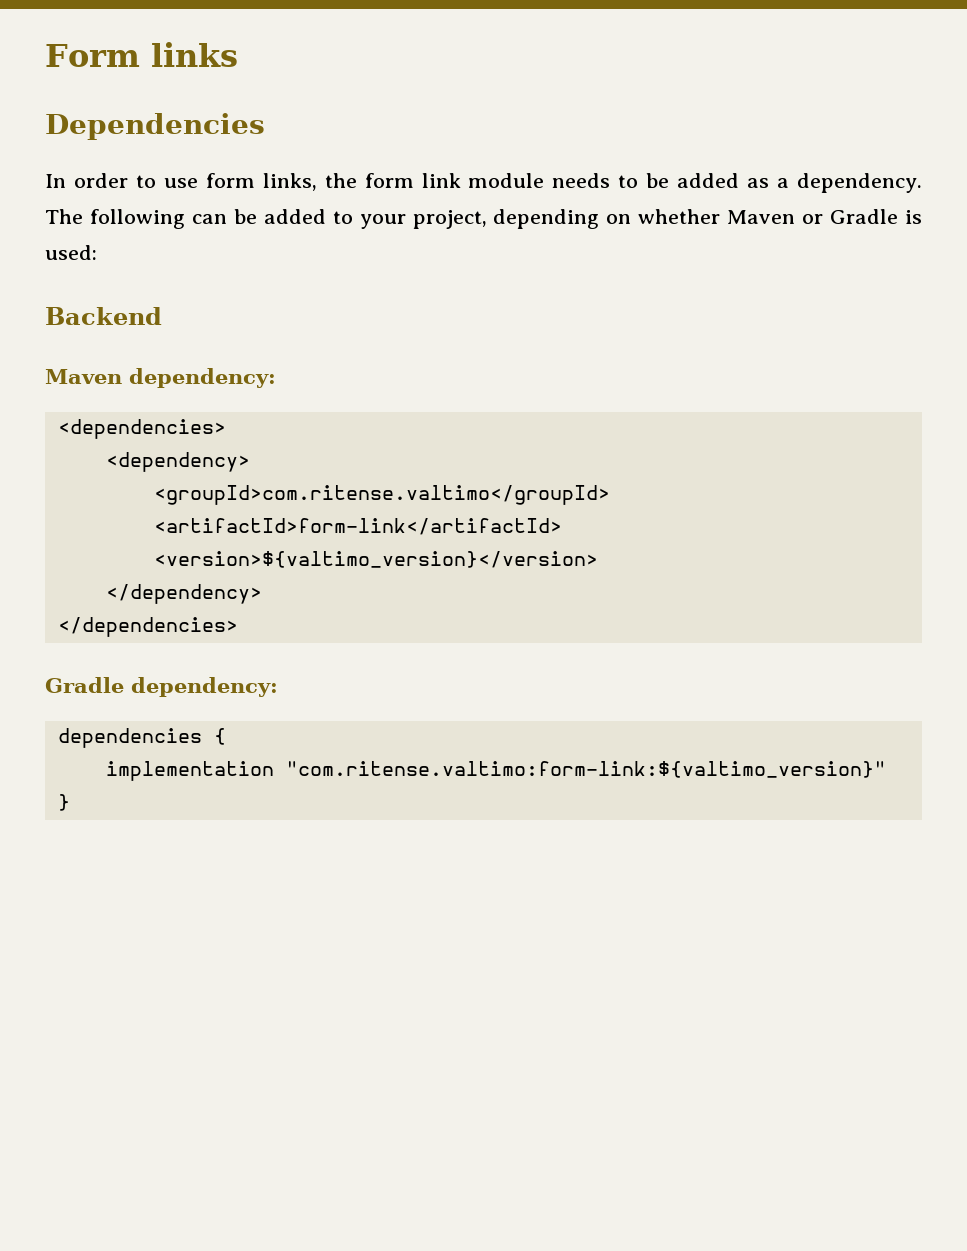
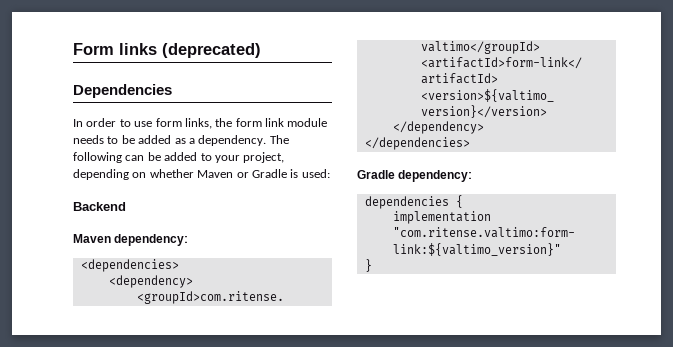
(238, 54) none -> [162,43,261,58] (deprecated)

